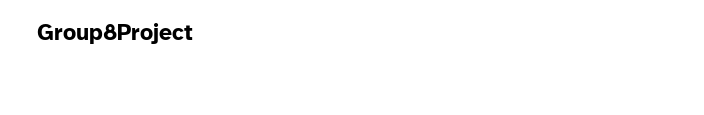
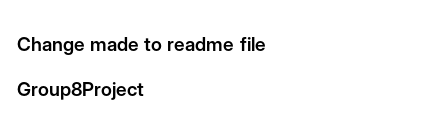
(37, 33) none -> [17,37,266,55] Change made to readme file //

